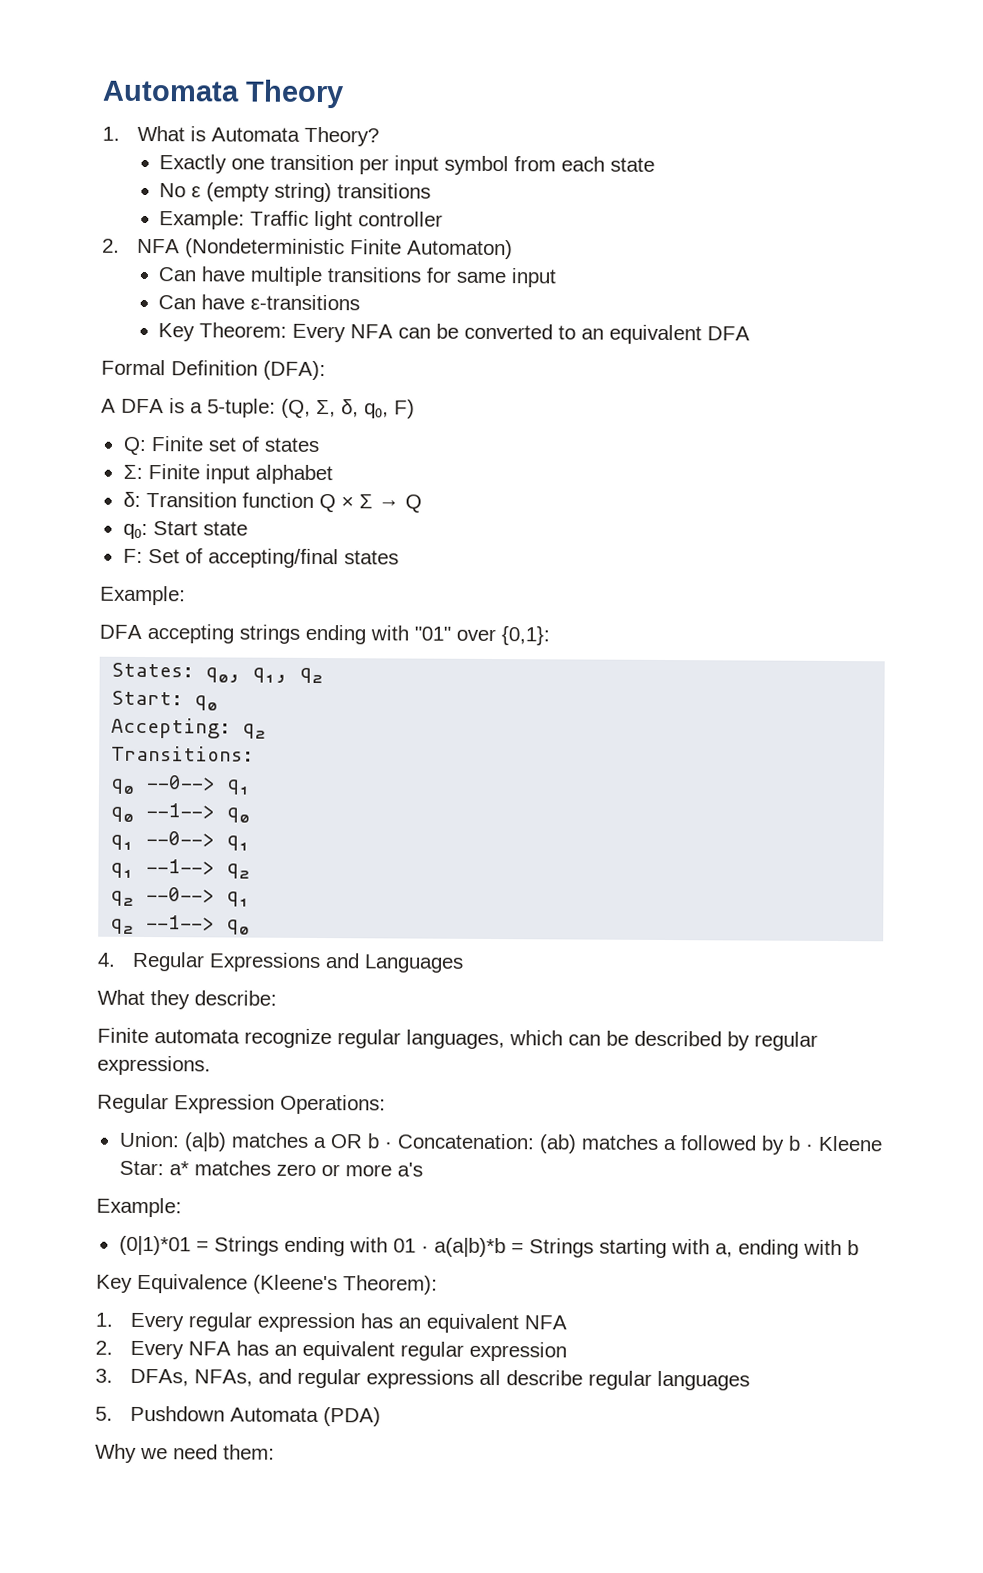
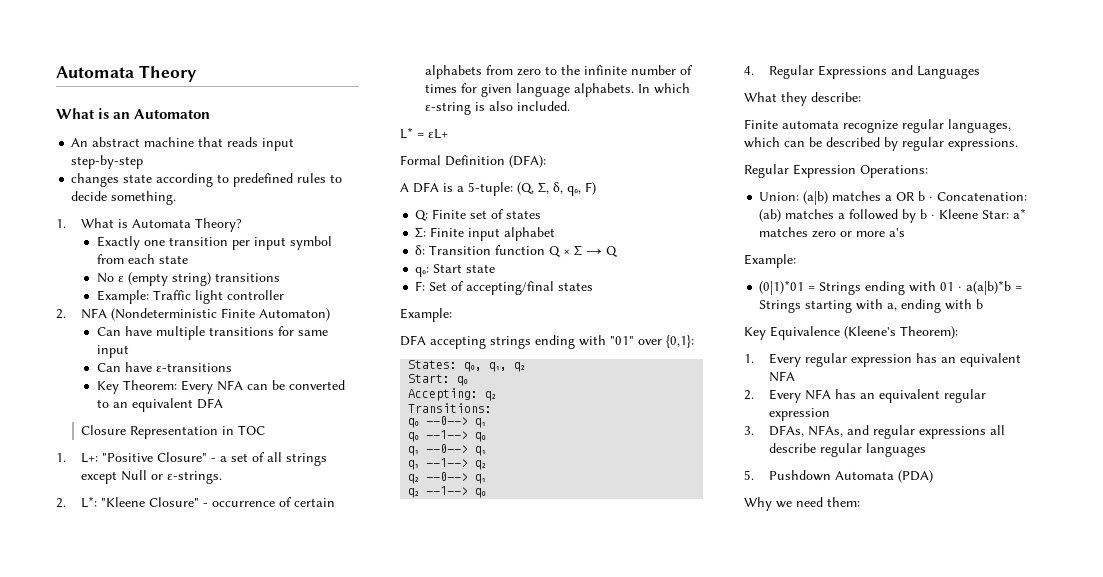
(344, 94) none -> [56,108,211,119] [71,137,295,151] [71,155,144,169] [71,173,343,187] [71,191,177,205] // What is an Automaton // An abstract machine that reads input step-by-step // changes state according to predefined rules to decide something.
(751, 333) none -> [81,425,266,439] [56,452,328,466] [81,470,223,484] [56,496,336,508] [425,65,694,79] [425,83,691,97] [425,101,571,115] [400,127,448,139] // Closure Representation in TOC // 1. L+: "Positive Closure" - a set of all strings except Null or ε-strings. // 2. L*: "Kleene Closure" - occurrence of certain alphabets from zero to the infinite number of times for given language alphabets. In which ε-string is also included. // L* = εL+

